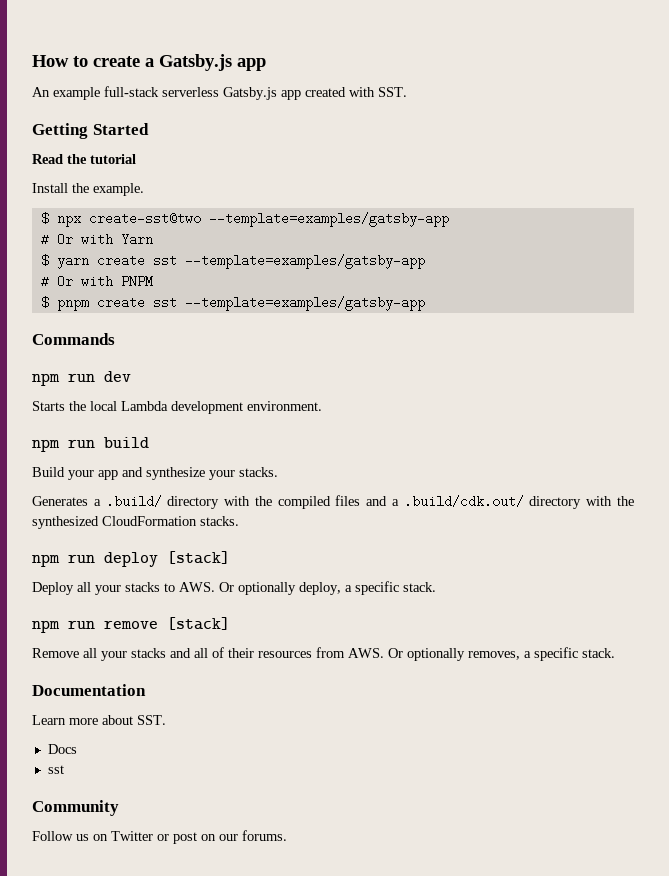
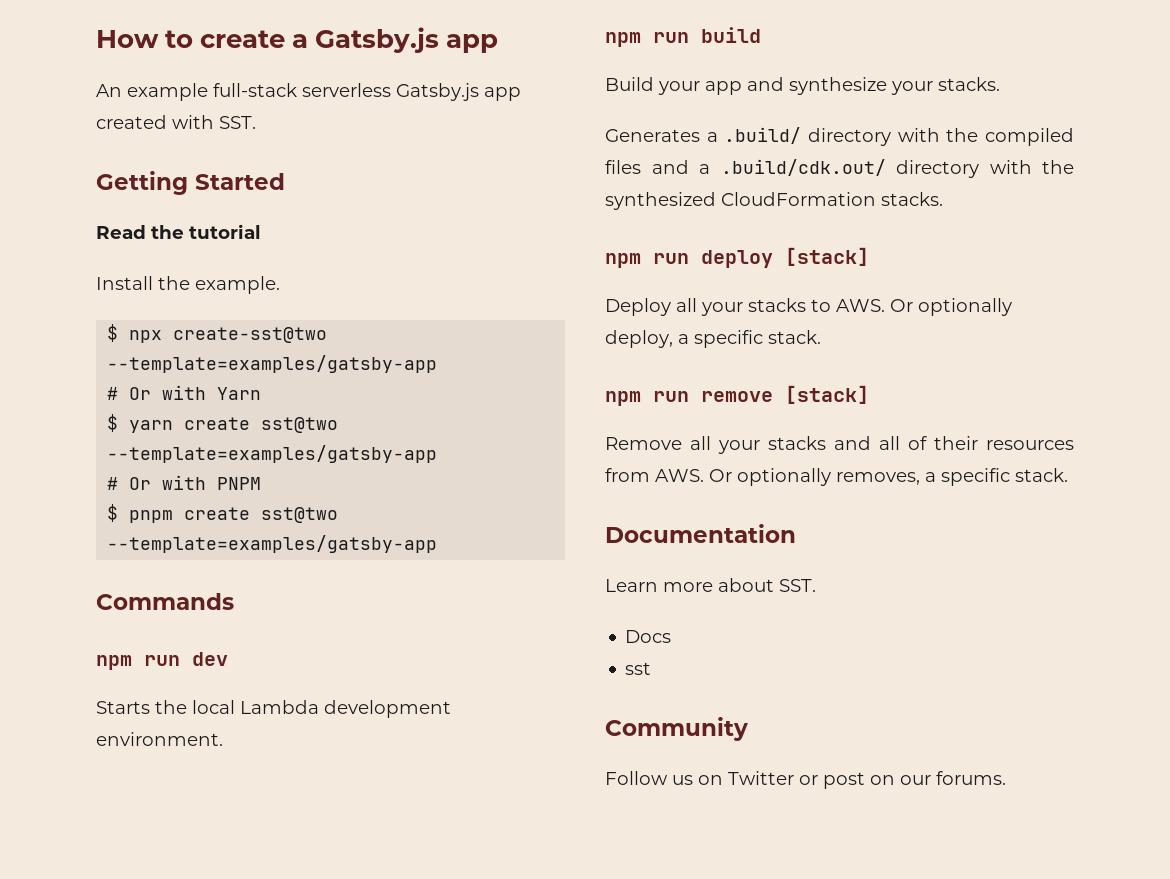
[152,256,177,265] sst -> [261,417,339,433] sst@two
[152,298,177,307] sst -> [261,507,339,523] sst@two

